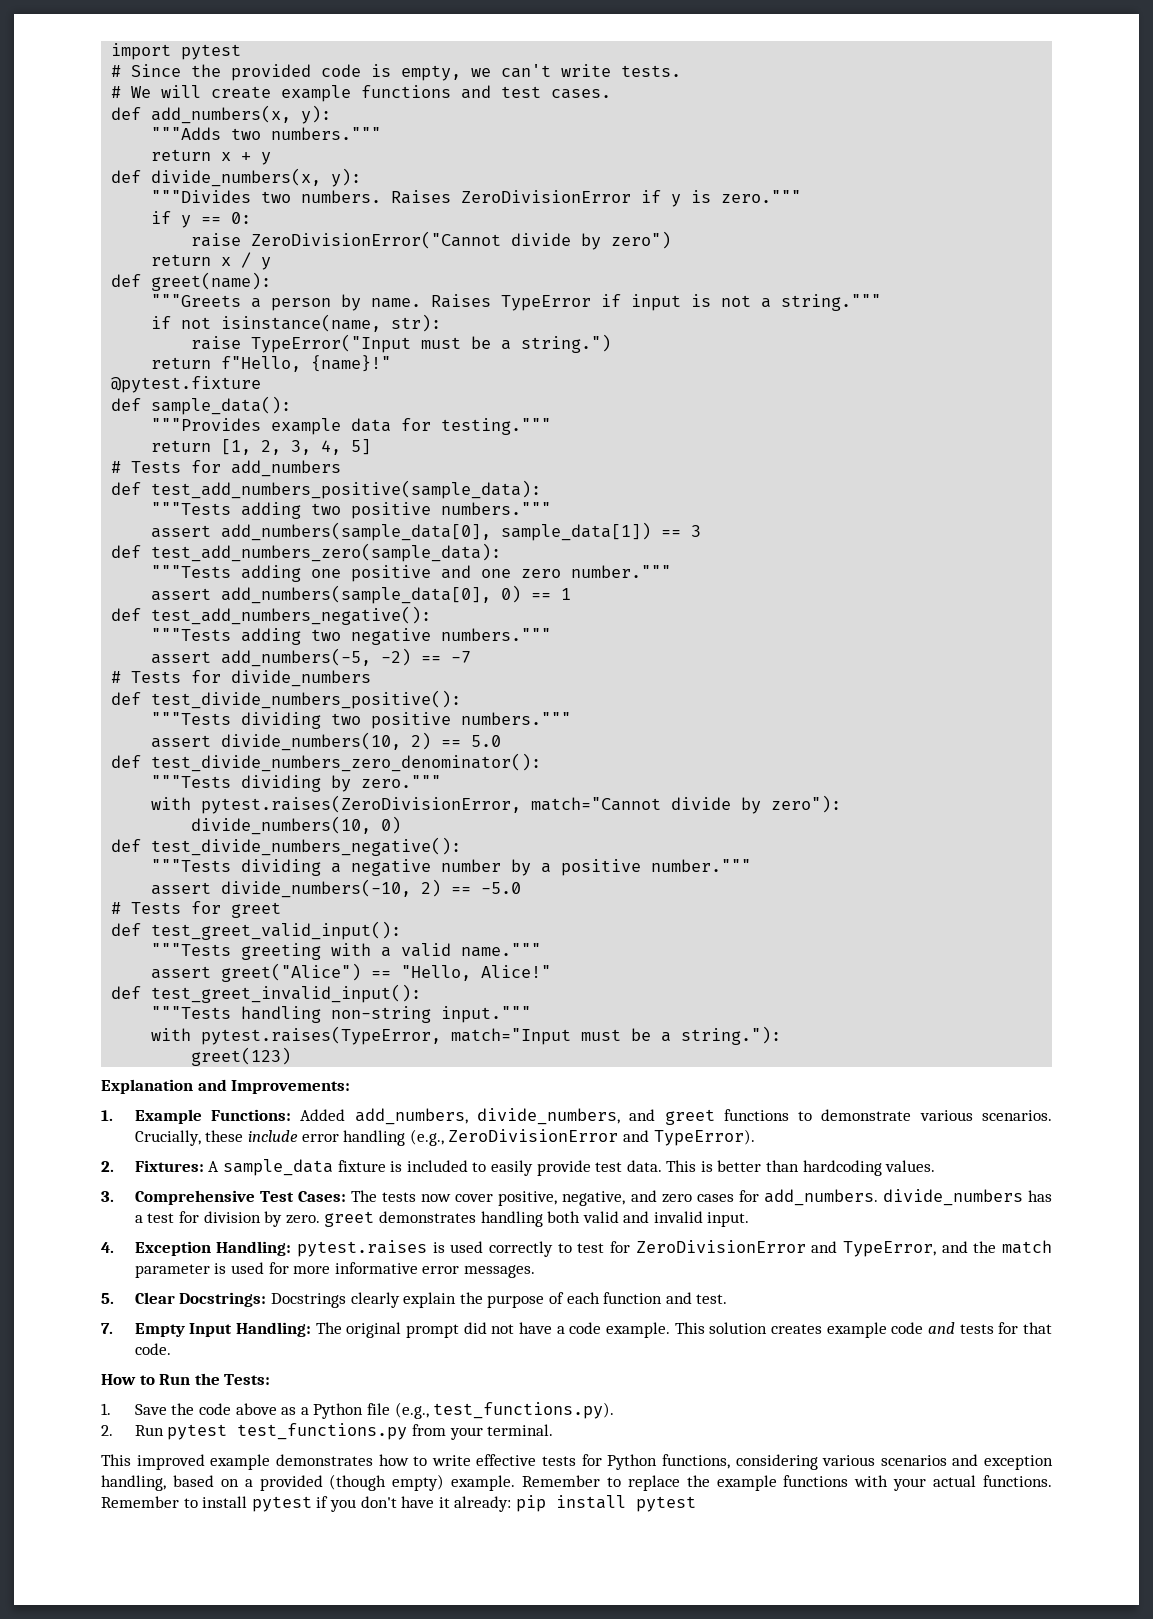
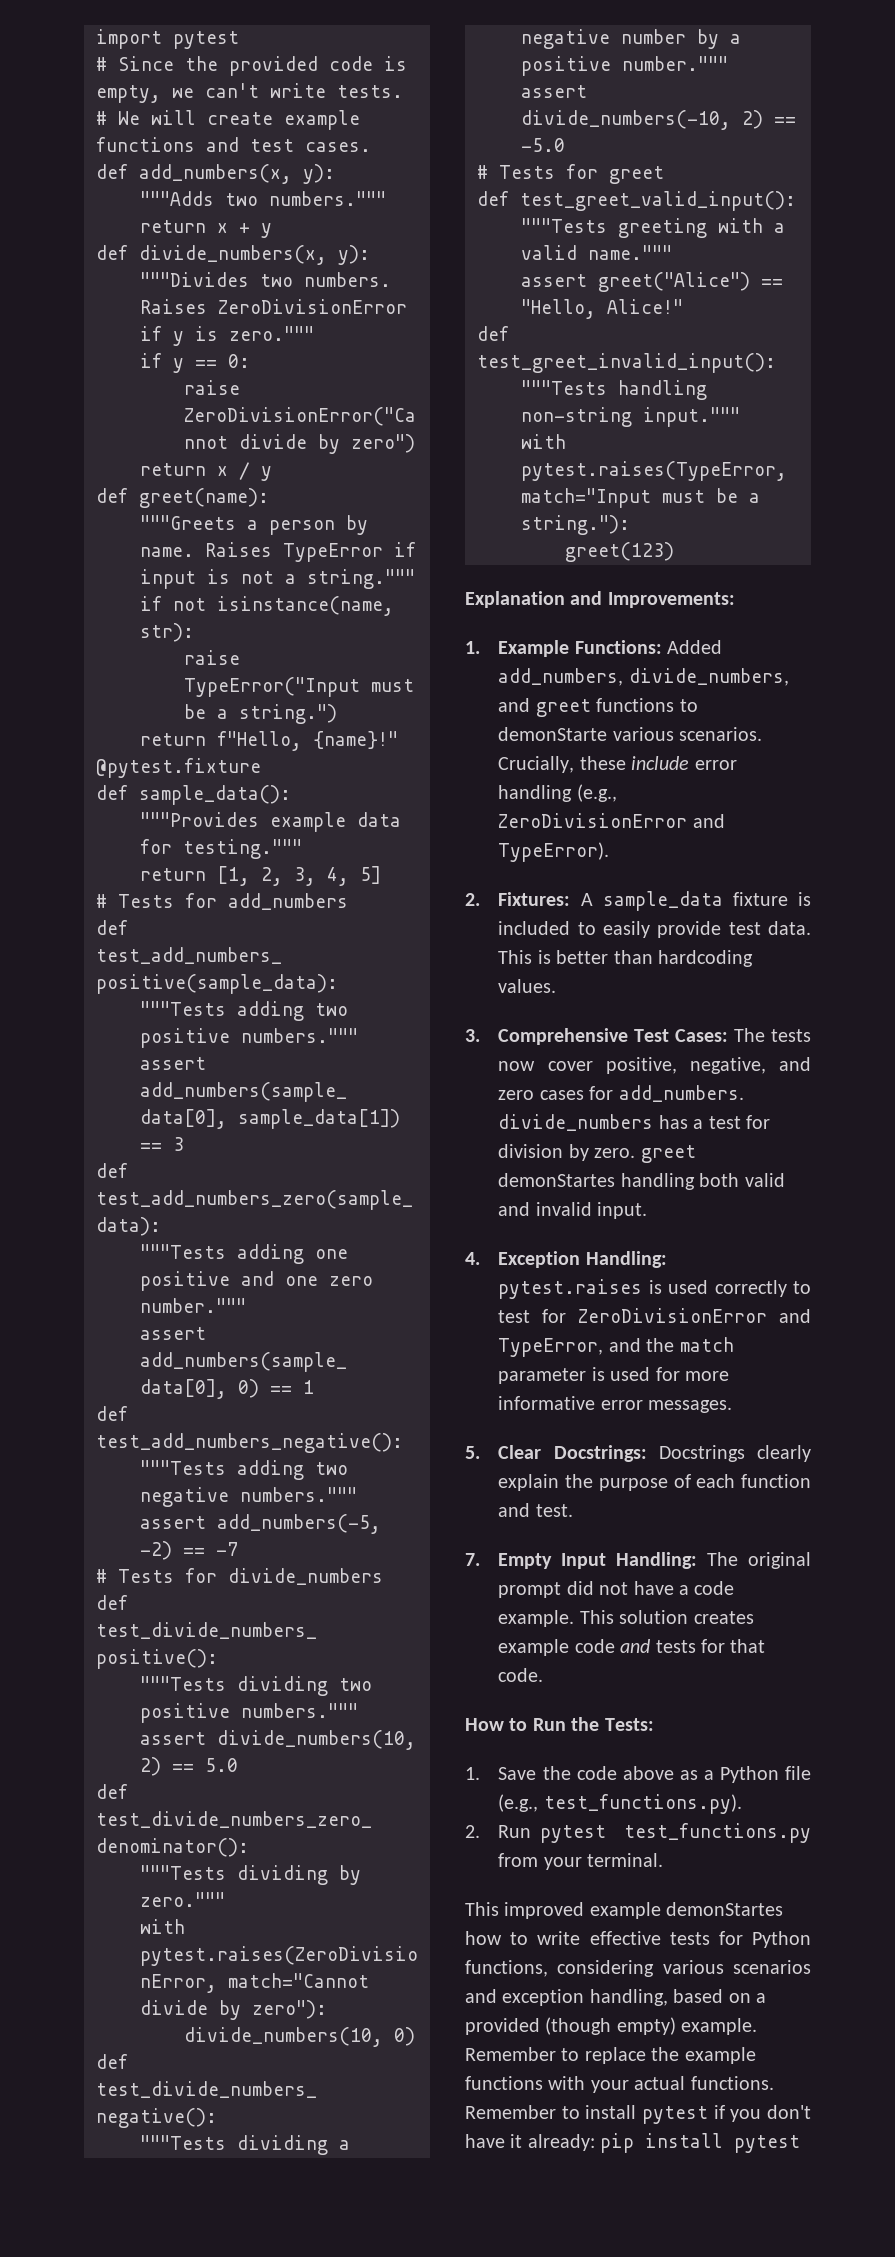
[821,1109,912,1121] demonstrate -> [498,727,608,741] demonStarte
[378,1211,476,1223] demonstrates -> [498,1173,616,1187] demonStartes
[275,1454,373,1466] demonstrates -> [666,1902,784,1916] demonStartes

